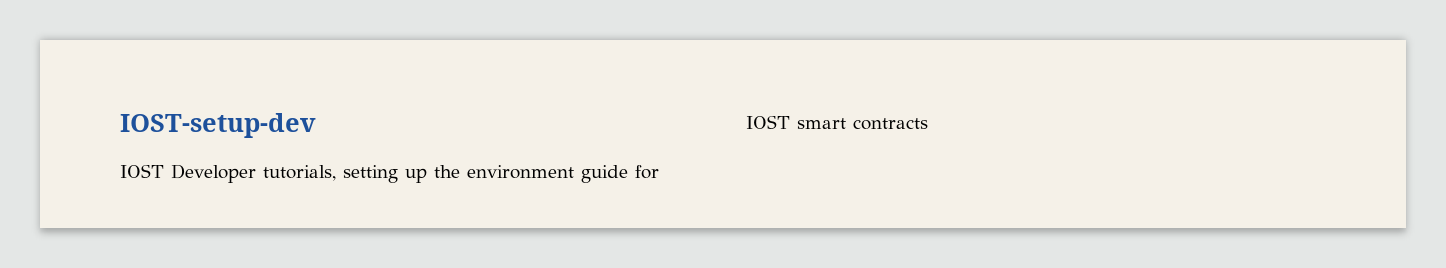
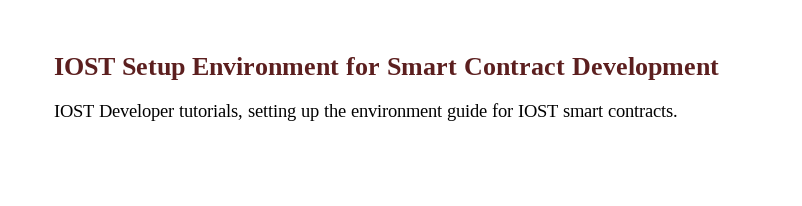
[120,113,316,138] IOST-setup-dev -> [54,57,720,80] IOST Setup Environment for Smart Contract Development
[853,118,928,130] contracts -> [608,106,678,117] contracts.

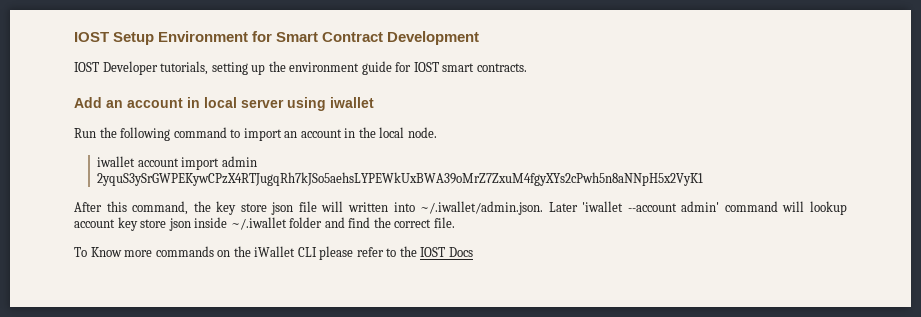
(678, 111) none -> [74,97,374,111] [74,127,437,141] [97,156,257,170] [97,172,704,186] [74,201,847,215] [74,217,455,231] [74,246,473,260] // Add an account in local server using iwallet // Run the following command to import an account in the local node. // iwallet account import admin 2yquS3ySrGWPEKywCPzX4RTJugqRh7kJSo5aehsLYPEWkUxBWA39oMrZ7ZxuM4fgyXYs2cPwh5n8aNNpH5x2VyK1 // After this command, the key store json file will written into ~/.iwallet/admin.json. Later 'iwallet --account admin' command will lookup account key store json inside ~/.iwallet folder and find the correct file. // To Know more commands on the iWallet CLI please refer to the IOST Docs

